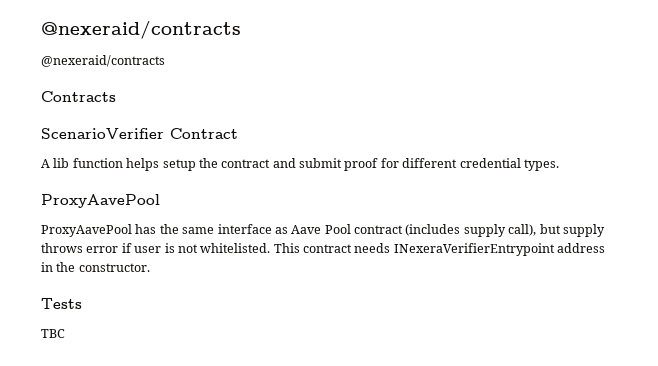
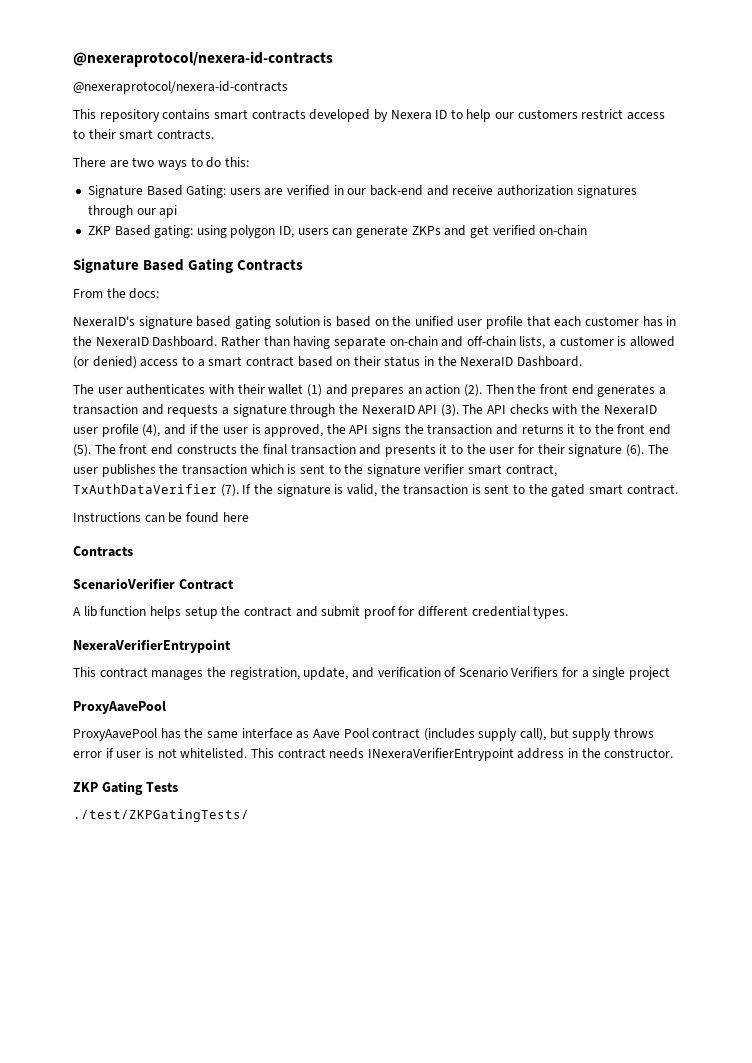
[41,20,241,39] [41,55,165,67] @nexeraid/contracts // @nexeraid/contracts -> [73,51,333,67] [73,81,288,94] [73,109,666,122] [73,129,214,140] [73,157,249,170] [87,185,637,198] [87,205,178,218] [87,225,588,238] [73,258,304,273] [73,288,160,299] [73,316,677,329] [73,336,676,349] [73,356,583,369] [73,384,666,397] [73,404,657,417] [73,424,671,437] [73,444,669,457] [73,464,557,477] [73,484,678,497] [73,512,249,523] @nexeraprotocol/nexera-id-contracts // @nexeraprotocol/nexera-id-contracts // This repository contains smart contracts developed by Nexera ID to help our customers restrict access to their smart contracts. // There are two ways to do this: // Signature Based Gating: users are verified in our back-end and receive authorization signatures through our api // ZKP Based gating: using polygon ID, users can generate ZKPs and get verified on-chain // Signature Based Gating Contracts // From the docs: // NexeraID's signature based gating solution is based on the unified user profile that each customer has in the NexeraID Dashboard. Rather than having separate on-chain and off-chain lists, a customer is allowed (or denied) access to a smart contract based on their status in the NexeraID Dashboard. // The user authenticates with their wallet (1) and prepares an action (2). Then the front end generates a transaction and requests a signature through the NexeraID API (3). The API checks with the NexeraID user profile (4), and if the user is approved, the API signs the transaction and returns it to the front end (5). The front end constructs the final transaction and presents it to the user for their signature (6). The user publishes the transaction which is sent to the signature verifier smart contract, TxAuthDataVerifier (7). If the signature is valid, the transaction is sent to the gated smart contract. // Instructions can be found here
(559, 165) none -> [73,639,231,653] [73,667,671,680] // NexeraVerifierEntrypoint // This contract manages the registration, update, and verification of Scenario Verifiers for a single project
(150, 267) none -> [73,781,143,795] ZKP Gating
[41,329,65,338] TBC -> [73,809,249,822] ./test/ZKPGatingTests/

